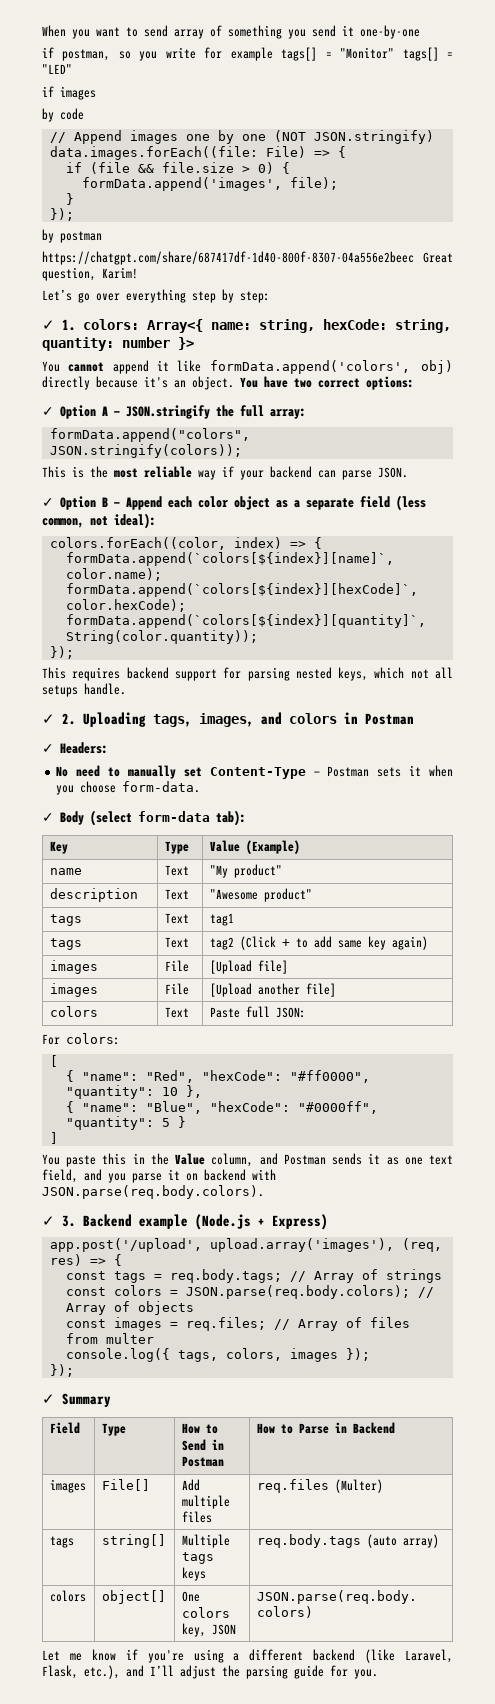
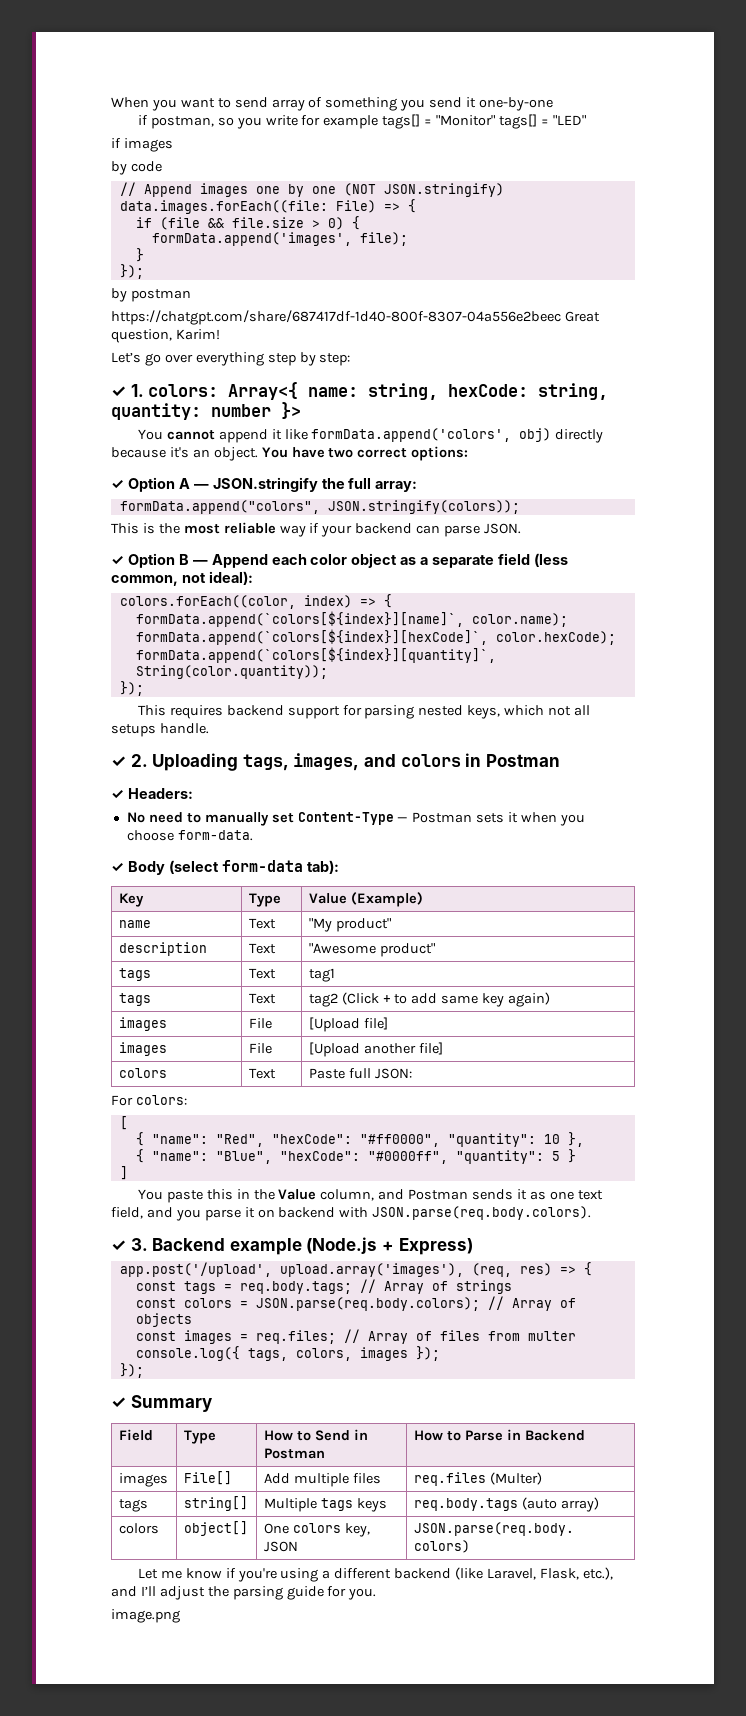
(378, 1674) none -> [111,1609,180,1623] // image.png

